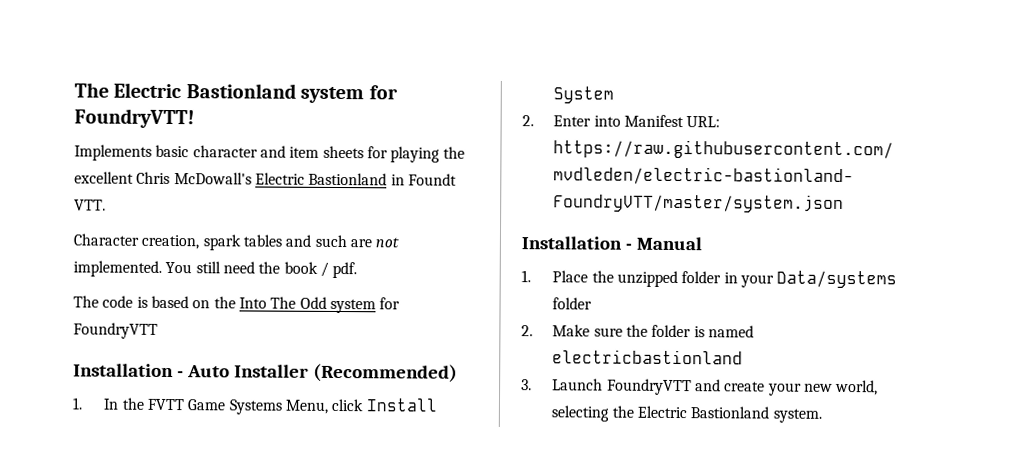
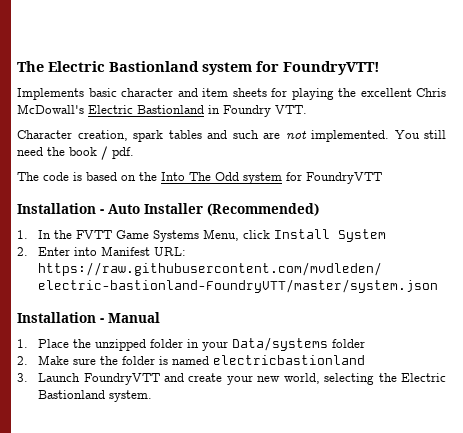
[407,173,457,186] Foundt -> [223,105,271,117] Foundry

